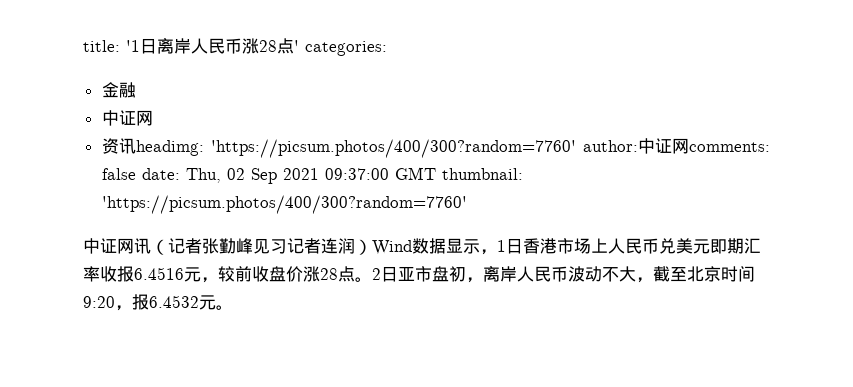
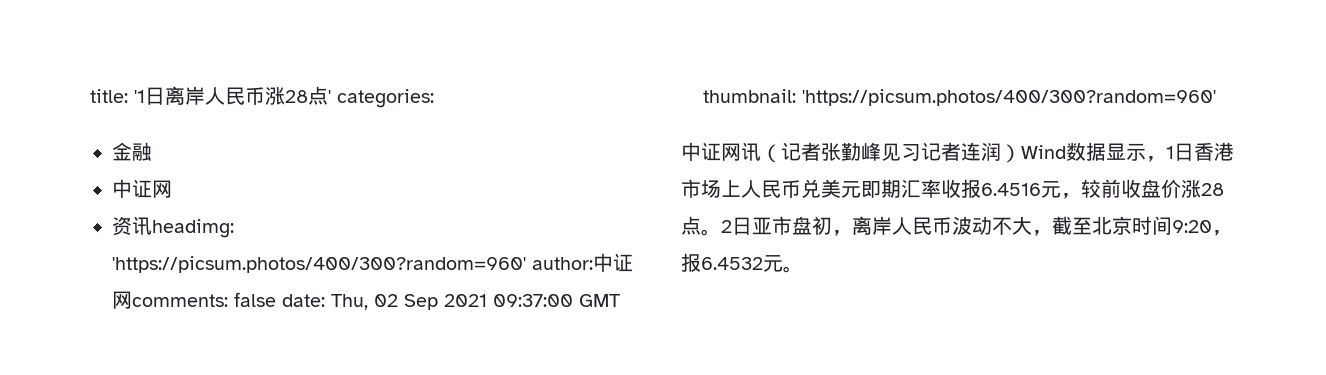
[210,139,576,158] 'https://picsum.photos/400/300?random=7760' -> [112,256,526,273] 'https://picsum.photos/400/300?random=960'
[101,195,467,214] 'https://picsum.photos/400/300?random=7760' -> [802,89,1216,106] 'https://picsum.photos/400/300?random=960'

